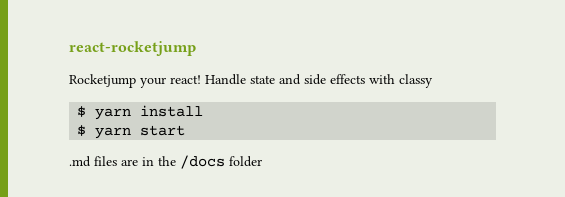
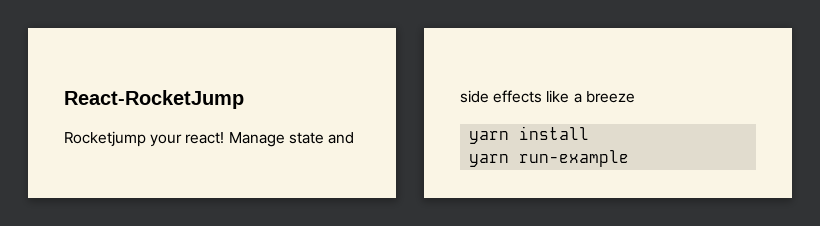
[69,41,196,56] react-rocketjump -> [64,90,244,109] React-RocketJump
[205,74,246,85] Handle -> [228,132,285,147] Manage
[369,74,433,88] [77,106,87,117] with classy // $ -> [546,90,635,103] like a breeze //
[77,125,186,139] [69,155,262,169] $ yarn start // .md files are in the /docs folder -> [469,150,630,167] yarn run-example

